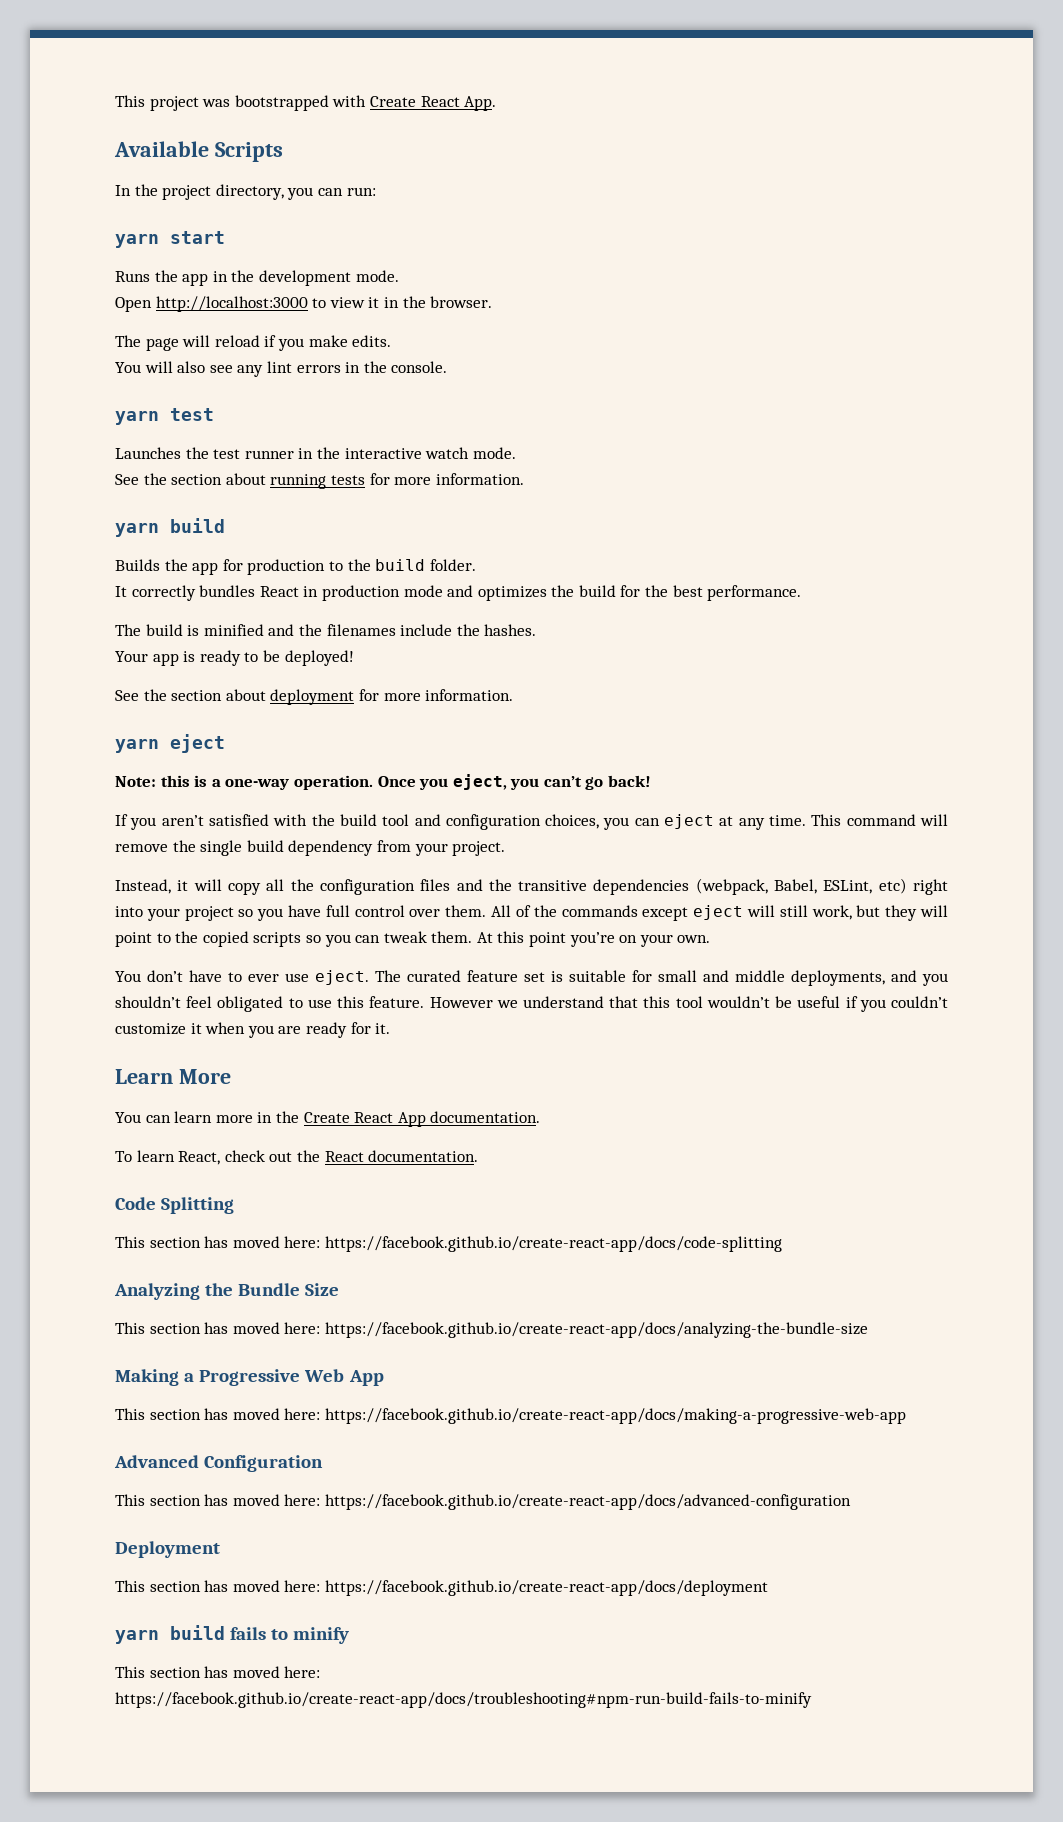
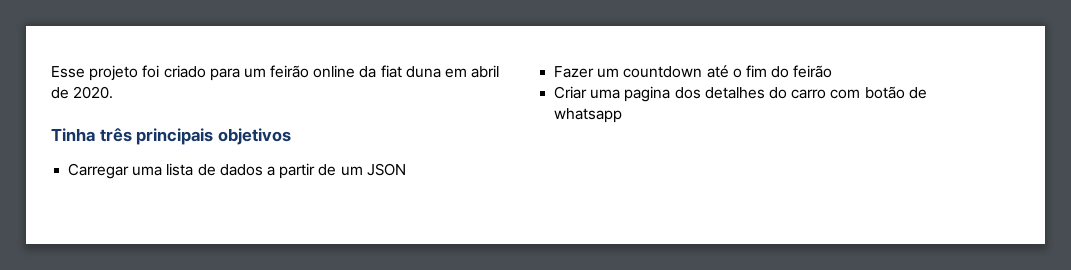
[115,95,497,111] [114,141,283,162] [115,184,376,200] [115,231,225,248] [115,270,399,286] [115,296,493,312] [115,335,392,351] [115,361,448,377] [115,408,214,425] [115,447,516,459] [115,473,524,489] [115,518,225,537] [115,559,476,575] [115,585,802,601] [115,624,537,636] [115,650,354,666] [115,689,514,705] [115,734,225,753] [115,774,652,790] [115,814,948,830] [115,840,506,856] [115,878,948,895] [115,905,949,921] [115,931,711,947] [115,970,948,986] [115,996,948,1012] [115,1022,391,1038] [115,1069,231,1084] [115,1111,541,1127] [115,1150,479,1165] [115,1197,235,1214] [115,1236,782,1252] [114,1283,340,1300] [115,1322,868,1338] [115,1369,384,1386] [115,1408,906,1424] [114,1455,324,1472] [115,1494,851,1510] [115,1541,220,1558] [115,1580,768,1596] [115,1625,350,1644] [115,1666,321,1678] [115,1692,812,1708] This project was bootstrapped with Create React App. // Available Scripts // In the project directory, you can run: // yarn start // Runs the app in the development mode. // Open http://localhost:3000 to view it in the browser. // The page will reload if you make edits. // You will also see any lint errors in the console. // yarn test // Launches the test runner in the interactive watch mode. // See the section about running tests for more information. // yarn build // Builds the app for production to the build folder. // It correctly bundles React in production mode and optimizes the build for the best performance. // The build is minified and the filenames include the hashes. // Your app is ready to be deployed! // See the section about deployment for more information. // yarn eject // Note: this is a one-way operation. Once you eject, you can’t go back! // If you aren’t satisfied with the build tool and configuration choices, you can eject at any time. This command will remove the single build dependency from your project. // Instead, it will copy all the configuration files and the transitive dependencies (webpack, Babel, ESLint, etc) right into your project so you have full control over them. All of the commands except eject will still work, but they will point to the copied scripts so you can tweak them. At this point you’re on your own. // You don’t have to ever use eject. The curated feature set is suitable for small and middle deployments, and you shouldn’t feel obligated to use this feature. However we understand that this tool wouldn’t be useful if you couldn’t customize it when you are ready for it. // Learn More // You can learn more in the Create React App documentation. // To learn React, check out the React documentation. // Code Splitting // This section has moved here: https://facebook.github.io/create-react-app/docs/code-splitting // Analyzing the Bundle Size // This section has moved here: https://facebook.github.io/create-react-app/docs/analyzing-the-bundle-size // Making a Progressive Web App // This section has moved here: https://facebook.github.io/create-react-app/docs/making-a-progressive-web-app // Advanced Configuration // This section has moved here: https://facebook.github.io/create-react-app/docs/advanced-configuration // Deployment // This section has moved here: https://facebook.github.io/create-react-app/docs/deployment // yarn build fails to minify // This section has moved here: https://facebook.github.io/create-react-app/docs/troubleshooting#npm-run-build-fails-to-minify -> [51,65,500,81] [51,86,114,99] [51,128,291,145] [68,163,406,179] [554,65,833,78] [554,86,927,102] [554,108,623,123] Esse projeto foi criado para um feirão online da fiat duna em abril de 2020. // Tinha três principais objetivos // Carregar uma lista de dados a partir de um JSON // Fazer um countdown até o fim do feirão // Criar uma pagina dos detalhes do carro com botão de whatsapp

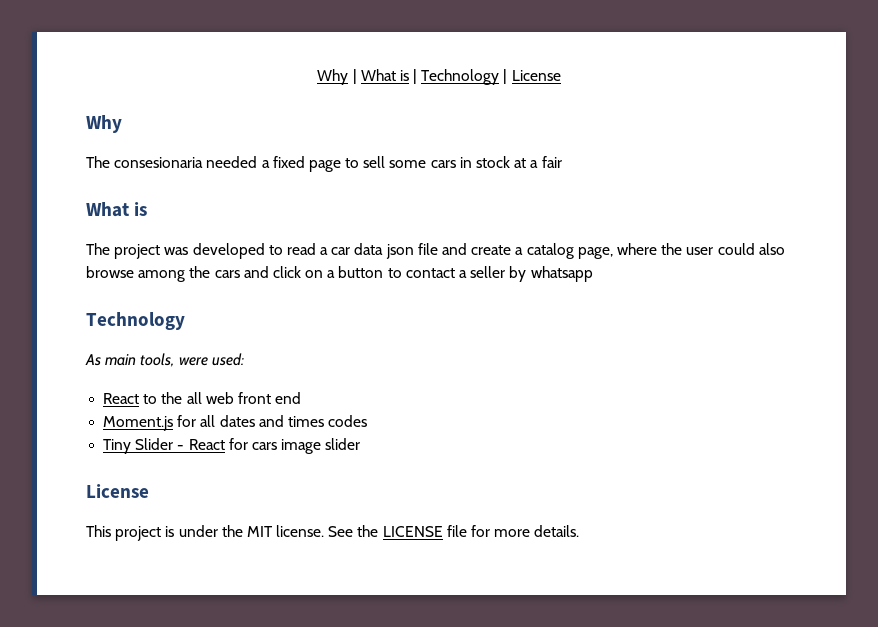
[51,65,500,81] [51,86,114,99] [51,128,291,145] [68,163,406,179] [554,65,833,78] [554,86,927,102] [554,108,623,123] Esse projeto foi criado para um feirão online da fiat duna em abril de 2020. // Tinha três principais objetivos // Carregar uma lista de dados a partir de um JSON // Fazer um countdown até o fim do feirão // Criar uma pagina dos detalhes do carro com botão de whatsapp -> [317,69,561,85] [86,115,122,133] [86,156,562,172] [86,202,148,217] [86,243,785,259] [86,266,593,282] [86,312,185,330] [85,353,244,367] [103,392,302,404] [103,415,368,431] [103,438,361,454] [86,484,149,498] [86,525,580,541] Why | What is | Technology | License // Why // The consesionaria needed a fixed page to sell some cars in stock at a fair // What is // The project was developed to read a car data json file and create a catalog page, where the user could also browse among the cars and click on a button to contact a seller by whatsapp // Technology // As main tools, were used: // React to the all web front end // Moment.js for all dates and times codes // Tiny Slider - React for cars image slider // License // This project is under the MIT license. See the LICENSE file for more details.

